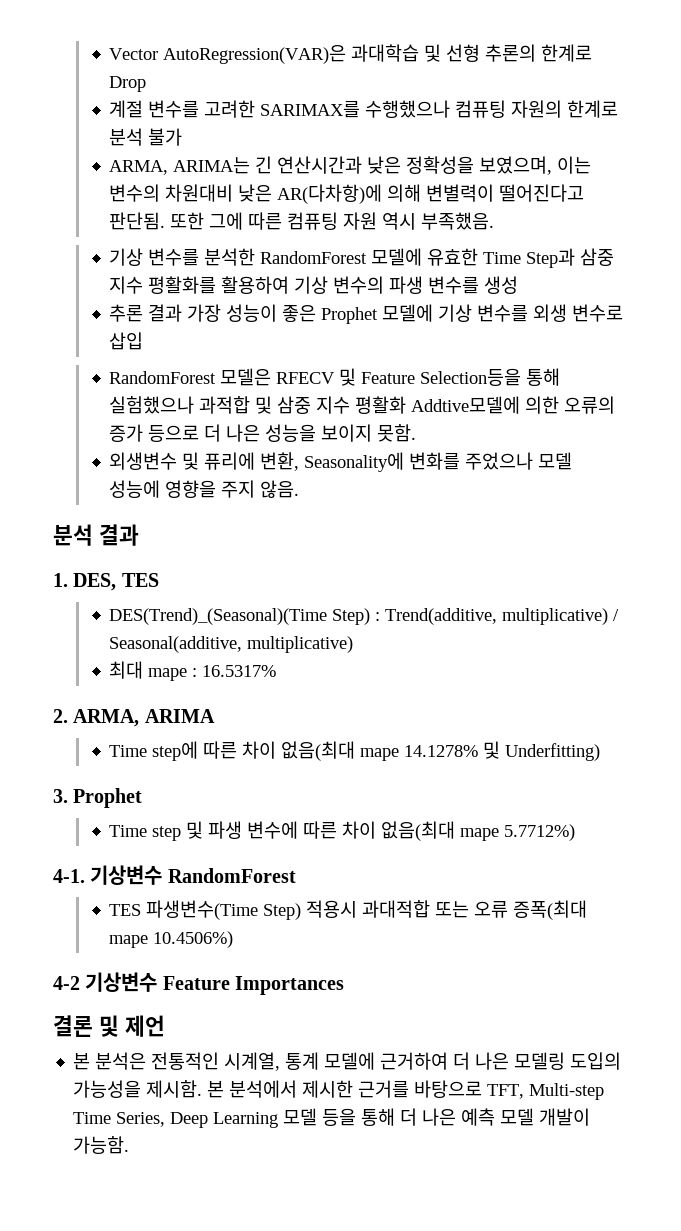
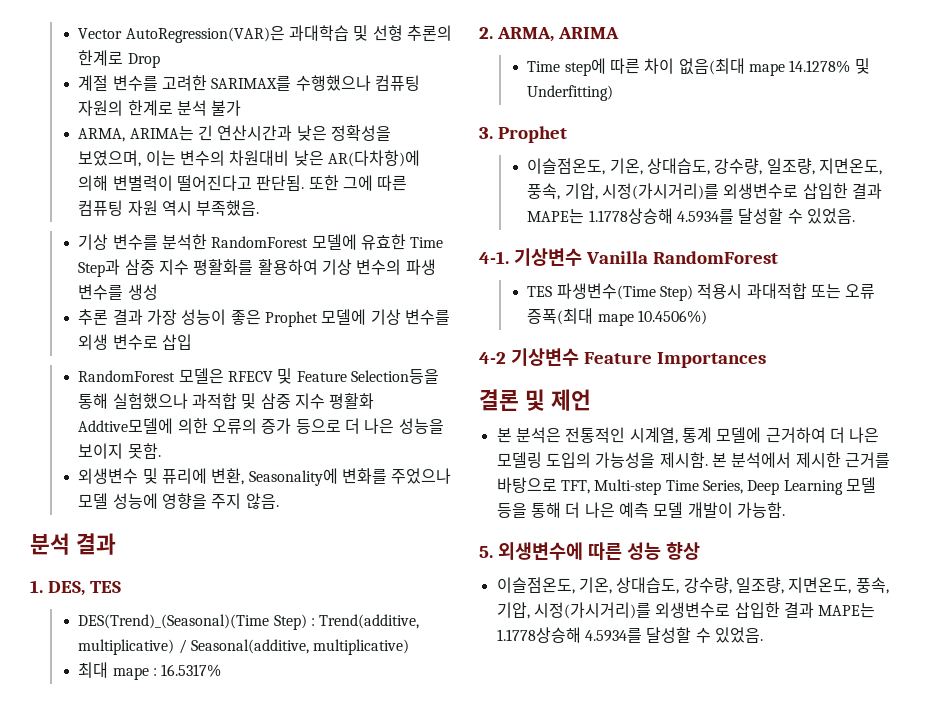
[109,821,576,841] Time step 및 파생 변수에 따른 차이 없음(최대 mape 5.7712%) -> [527,158,882,175] [527,183,882,200] [527,208,855,224] 이슬점온도, 기온, 상대습도, 강수량, 일조량, 지면온도, 풍속, 기압, 시정(가시거리)를 외생변수로 삽입한 결과 MAPE는 1.1778상승해 4.5934를 달성할 수 있었음.
(163, 875) none -> [585,251,648,264] Vanilla
(130, 1145) none -> [479,542,700,560] [496,577,889,594] [496,602,876,619] [496,627,763,643] // 5. 외생변수에 따른 성능 향상 // 이슬점온도, 기온, 상대습도, 강수량, 일조량, 지면온도, 풍속, 기압, 시정(가시거리)를 외생변수로 삽입한 결과 MAPE는 1.1778상승해 4.5934를 달성할 수 있었음.

